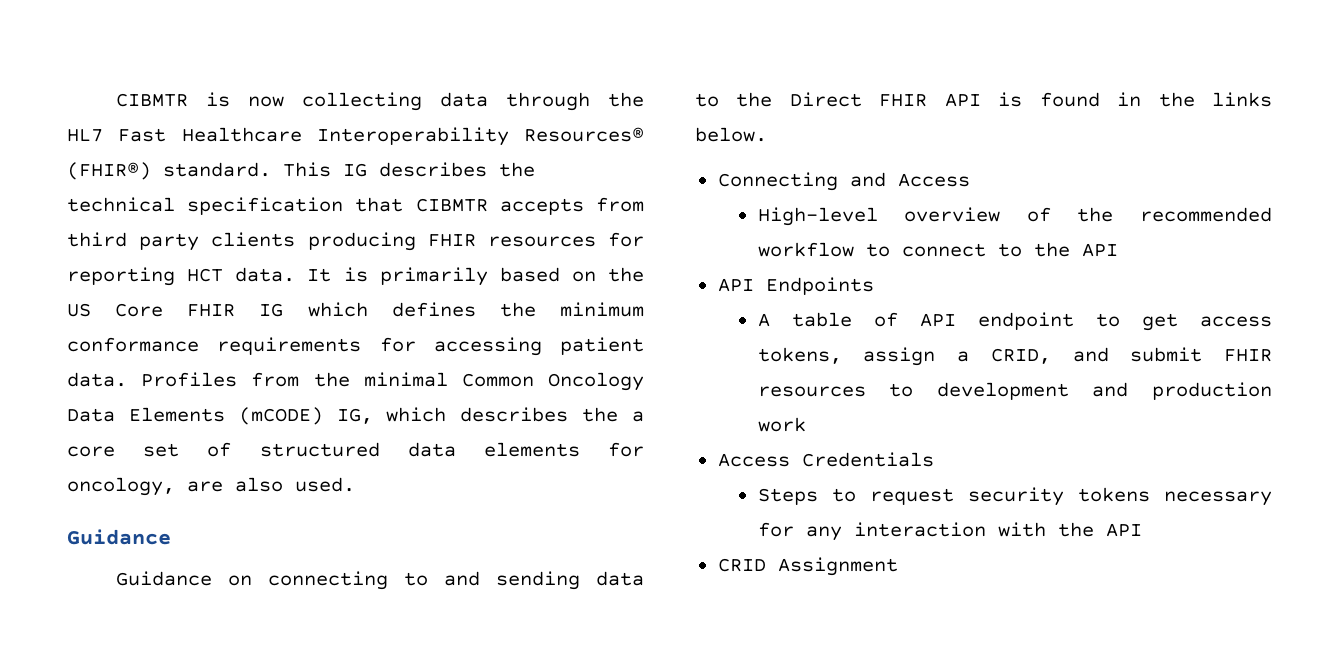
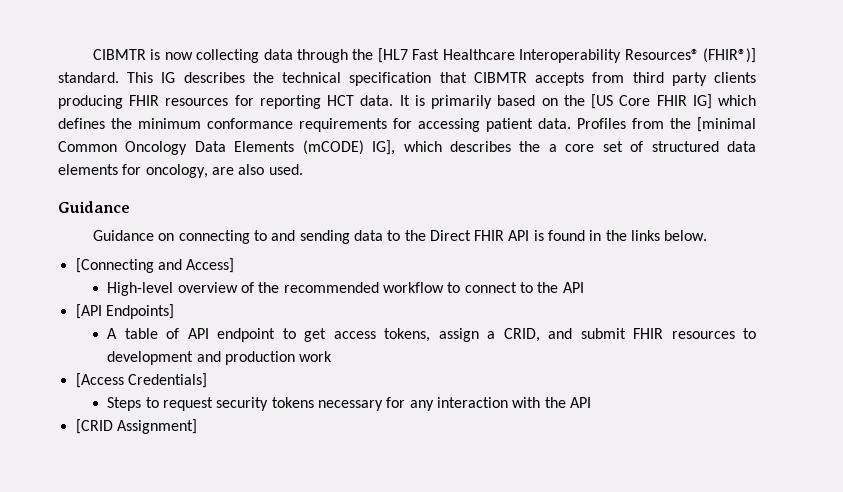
[67,129,103,142] HL7 -> [377,48,408,63] [HL7
[67,162,151,180] (FHIR®) -> [703,48,756,63] (FHIR®)]
[67,303,91,317] US -> [591,94,614,109] [US
[259,303,284,317] IG -> [692,94,712,109] IG]
[363,372,448,387] minimal -> [697,117,756,132] [minimal
[336,408,373,424] IG, -> [372,140,396,155] IG],
[717,172,970,191] Connecting and Access -> [75,258,235,273] [Connecting and Access]
[717,277,874,295] API Endpoints -> [75,304,174,319] [API Endpoints]
[717,452,934,467] Access Credentials -> [75,373,207,388] [Access Credentials]
[717,557,898,576] CRID Assignment -> [75,419,197,434] [CRID Assignment]

